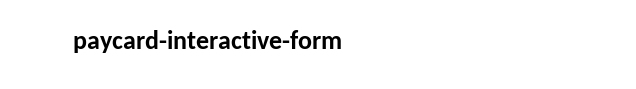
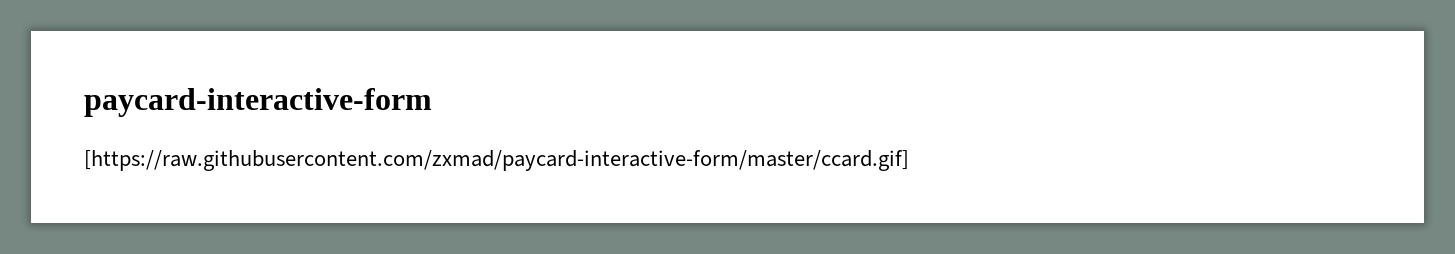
(342, 41) none -> [84,150,909,171] // [https://raw.githubusercontent.com/zxmad/paycard-interactive-form/master/ccard.gif]

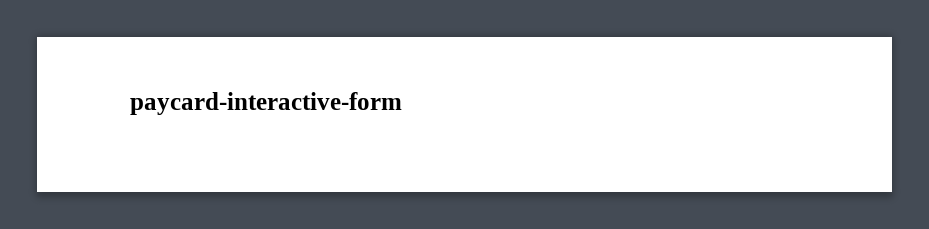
[84,150,909,171] // [https://raw.githubusercontent.com/zxmad/paycard-interactive-form/master/ccard.gif] -> (402, 103) none

